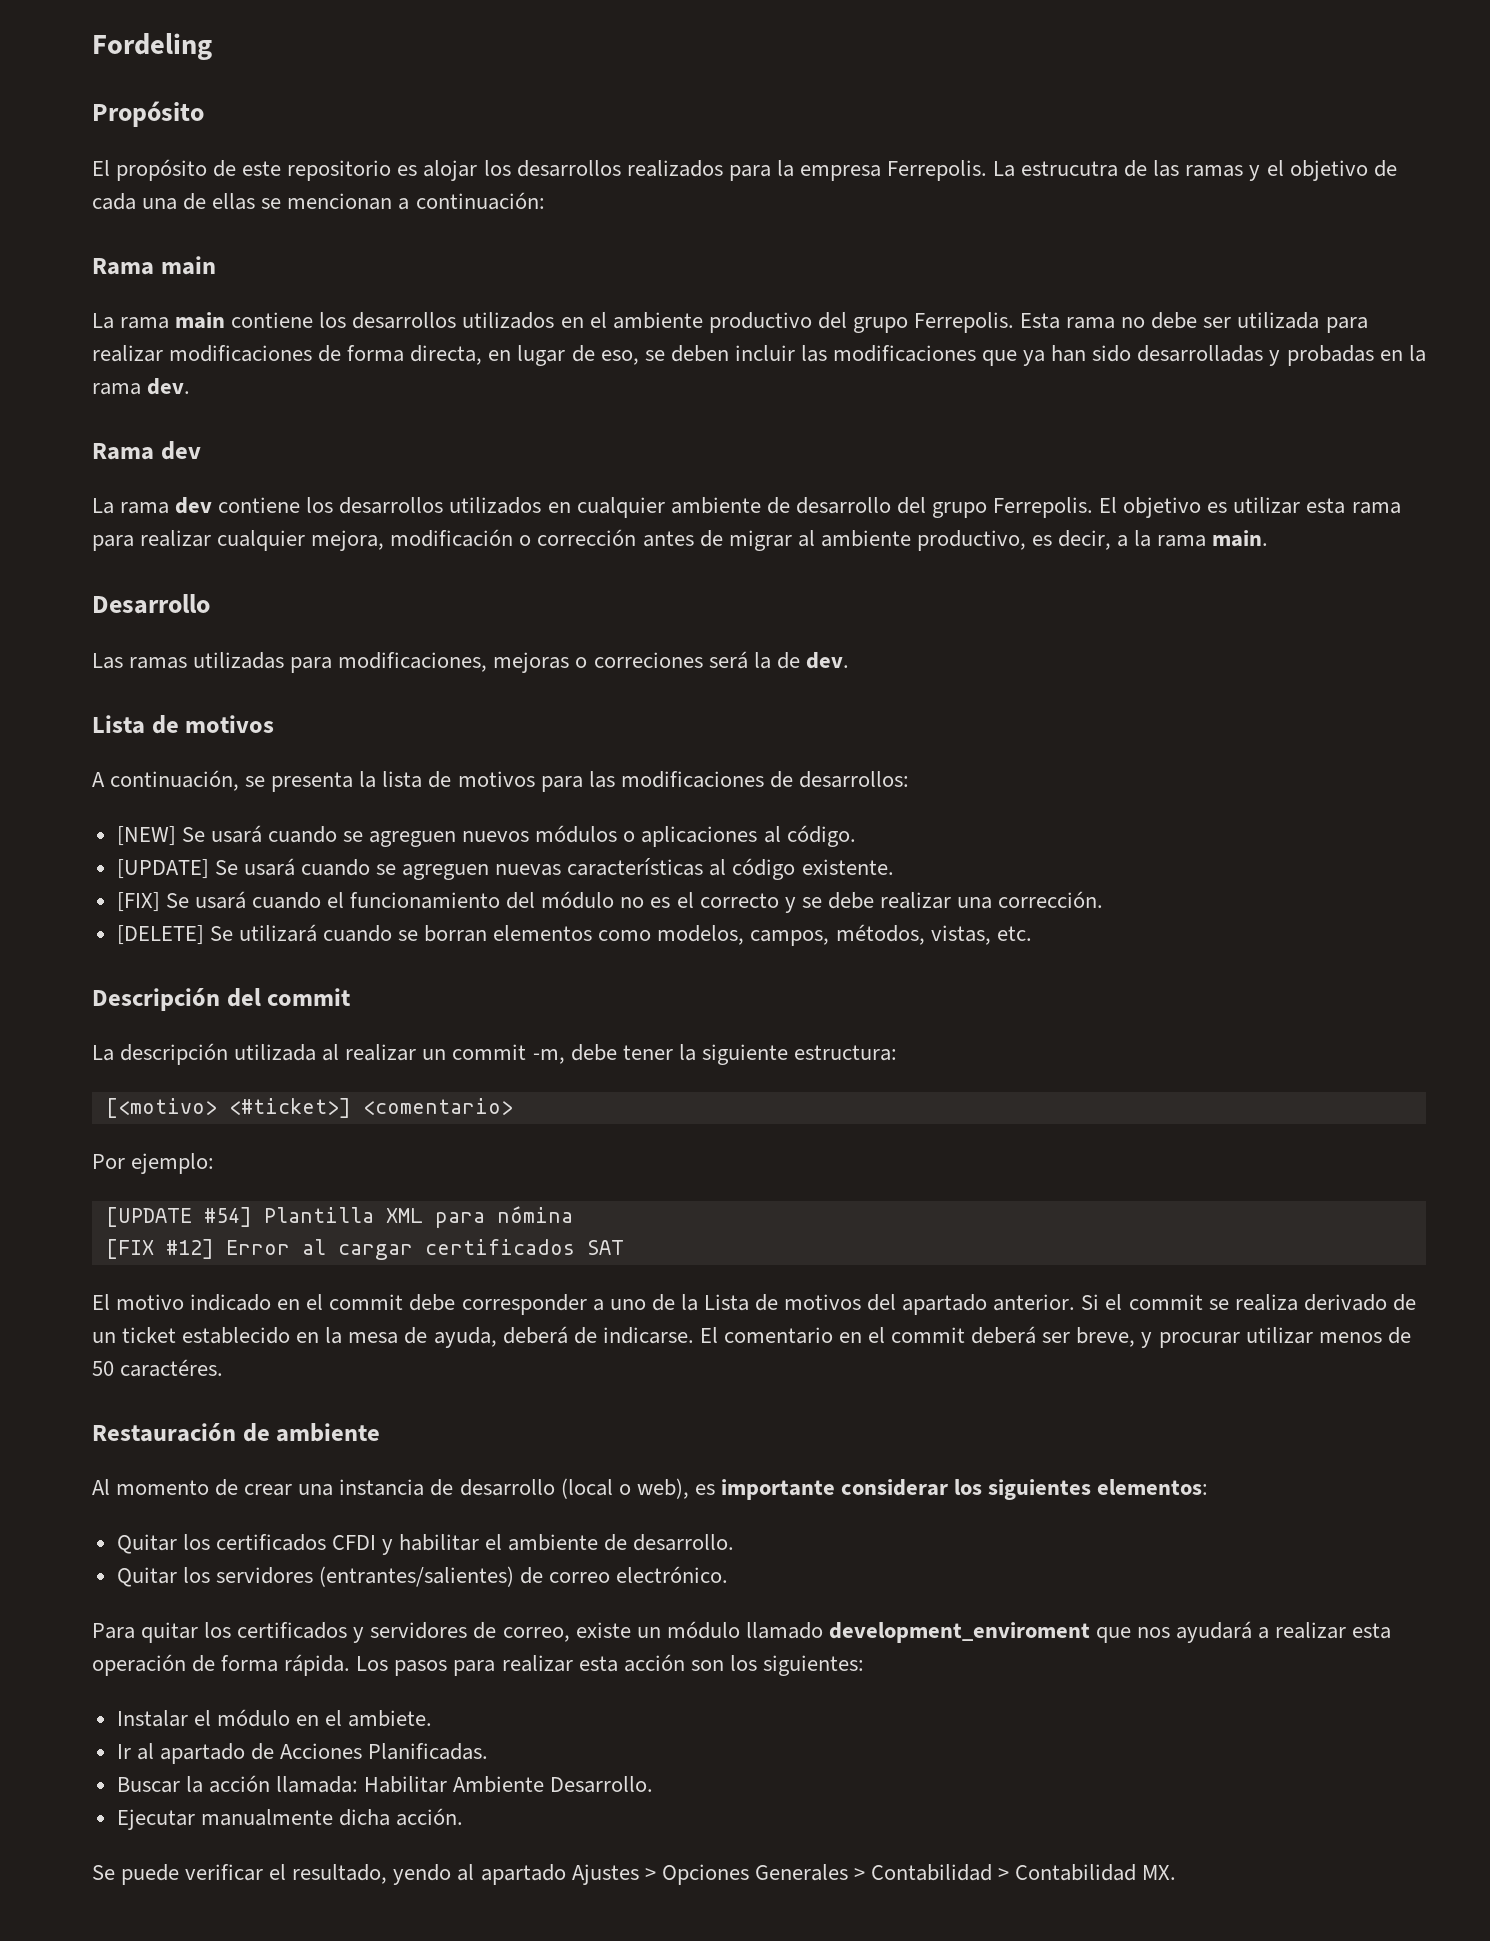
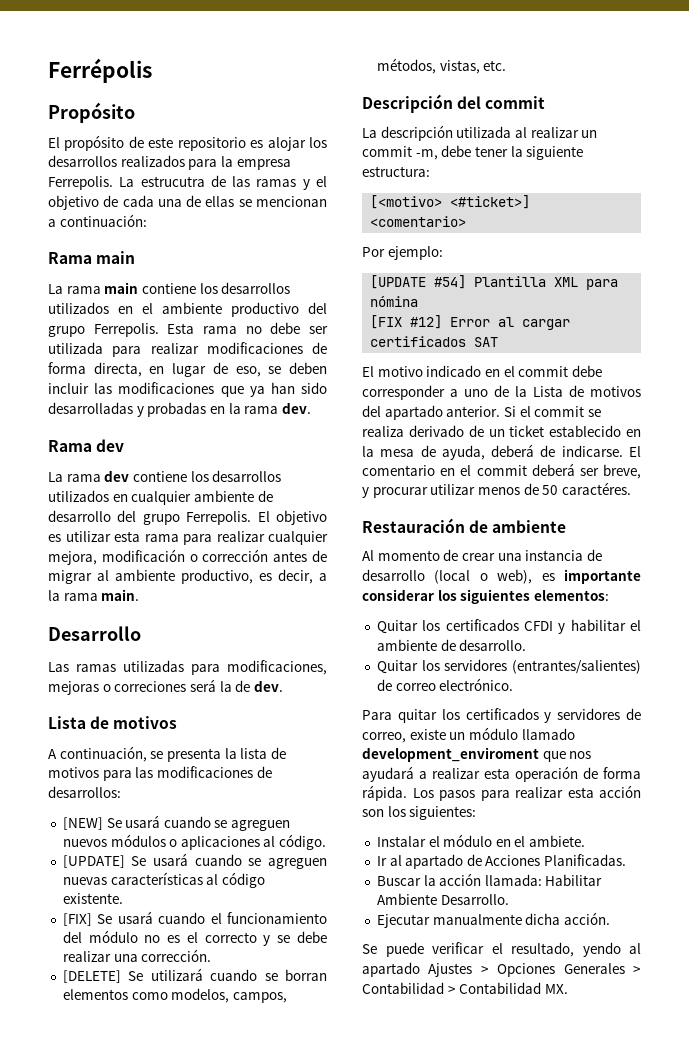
[92,33,212,60] Fordeling -> [48,58,152,83] Ferrépolis

